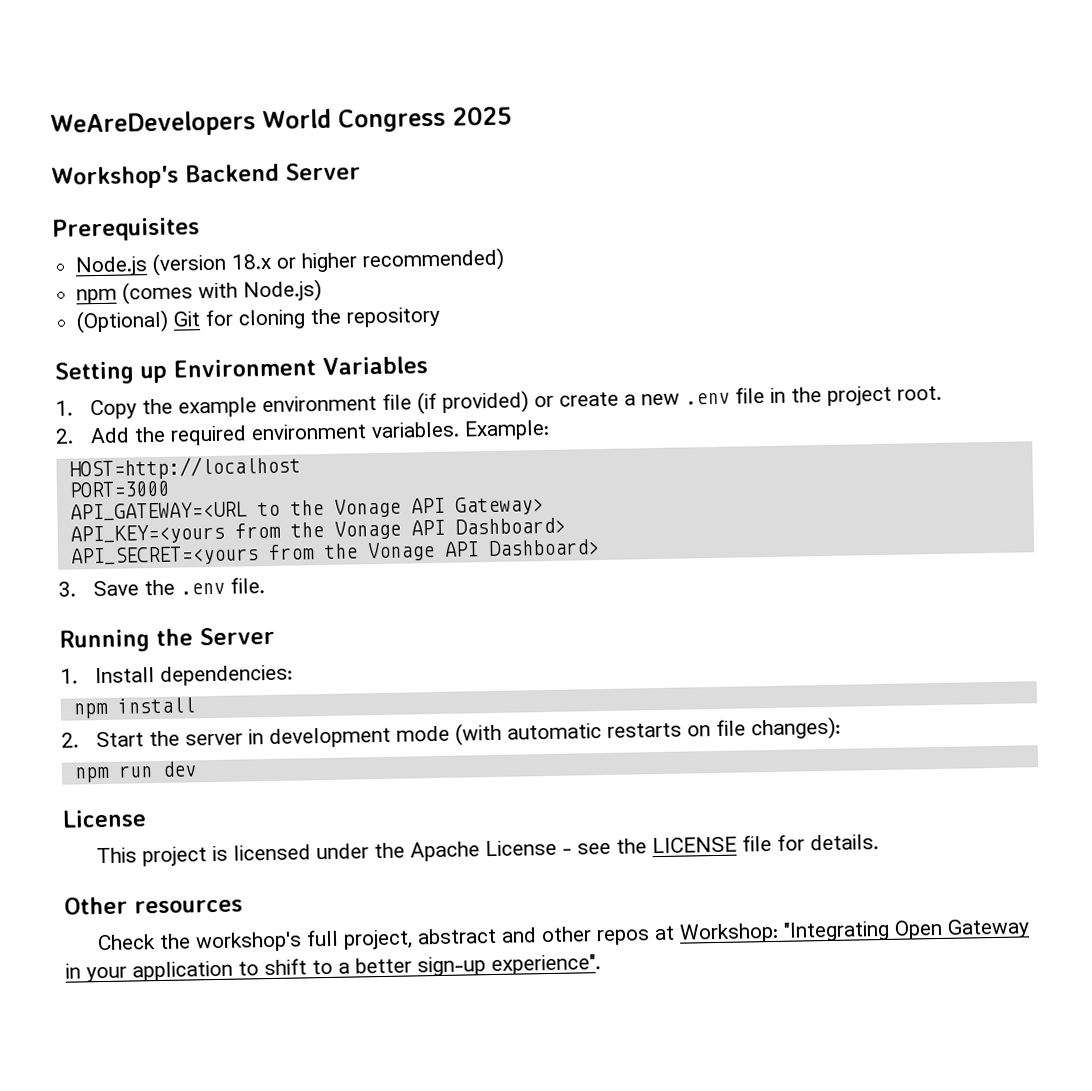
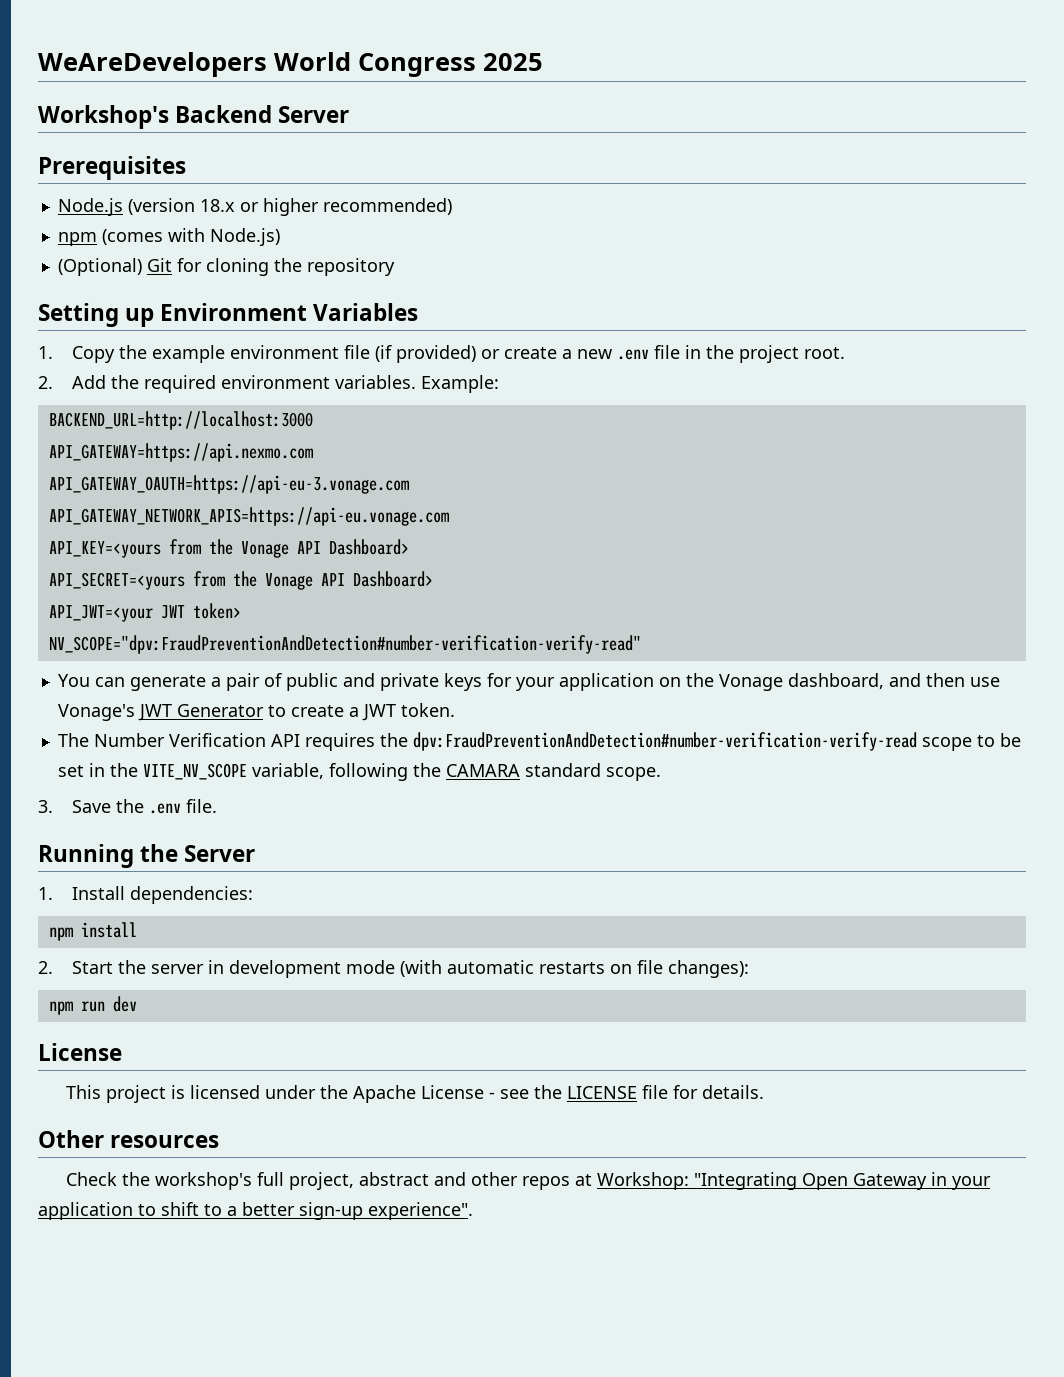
[68,455,301,481] [68,480,170,498] [69,496,544,522] HOST=http://localhost // PORT=3000 // API_GATEWAY=<URL to the Vonage API Gateway> -> [48,411,313,430] [48,443,313,462] [48,475,409,494] [48,507,449,526] BACKEND_URL=http://localhost:3000 // API_GATEWAY=https://api.nexmo.com // API_GATEWAY_OAUTH=https://api-eu-3.vonage.com // API_GATEWAY_NETWORK_APIS=https://api-eu.vonage.com
(600, 548) none -> [48,603,241,622] [48,635,641,654] [57,673,1000,691] [57,703,455,721] [57,732,1021,751] [57,763,661,781] // API_JWT=<your JWT token> // NV_SCOPE="dpv:FraudPreventionAndDetection#number-verification-verify-read" // You can generate a pair of public and private keys for your application on the Vonage dashboard, and then use Vonage's JWT Generator to create a JWT token. // The Number Verification API requires the dpv:FraudPreventionAndDetection#number-verification-verify-read scope to be set in the VITE_NV_SCOPE variable, following the CAMARA standard scope.

